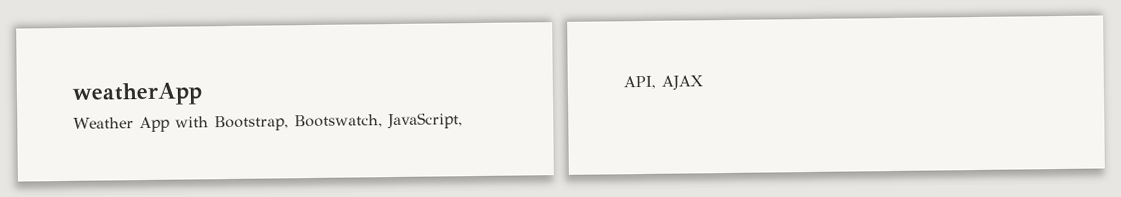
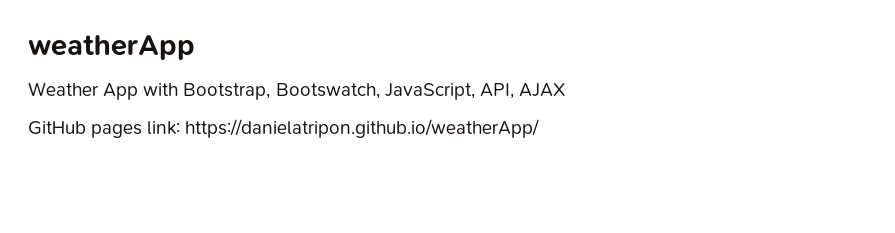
(703, 83) none -> [28,119,540,138] // GitHub pages link: https://danielatripon.github.io/weatherApp/

